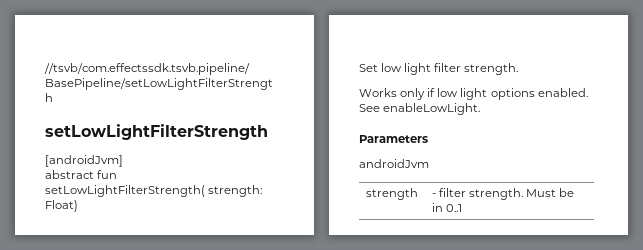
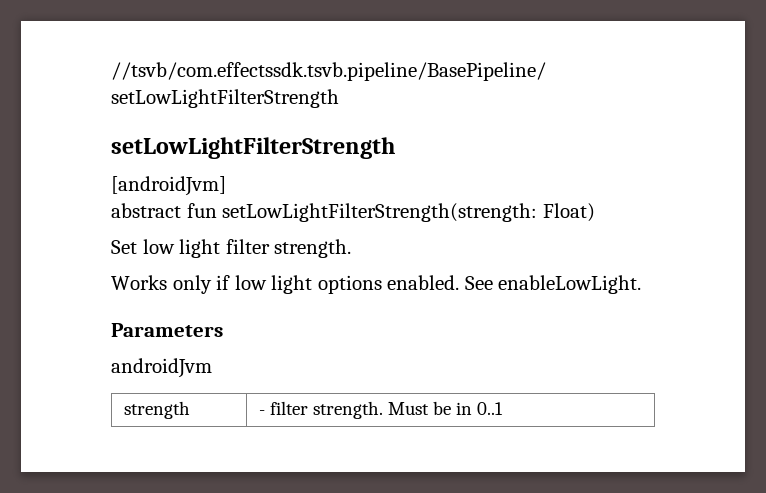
[45,185,263,197] setLowLightFilterStrength( strength: -> [222,203,538,222] setLowLightFilterStrength(strength:

